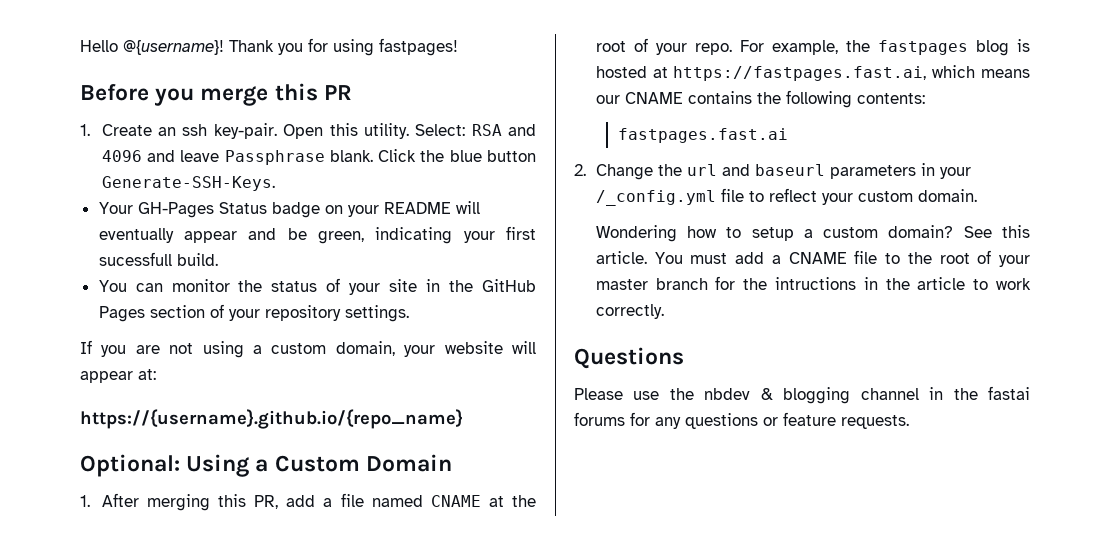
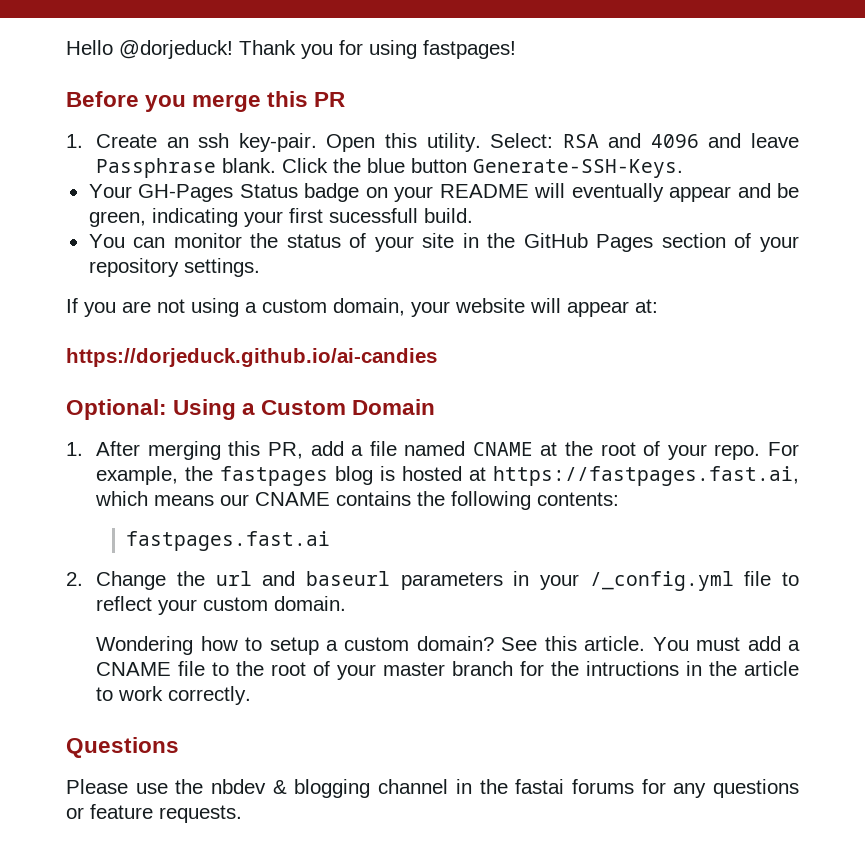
[123,40,224,55] @{username}! -> [119,40,233,59] @dorjeduck!
[80,409,463,429] https://{username}.github.io/{repo_name} -> [66,348,437,367] https://dorjeduck.github.io/ai-candies

